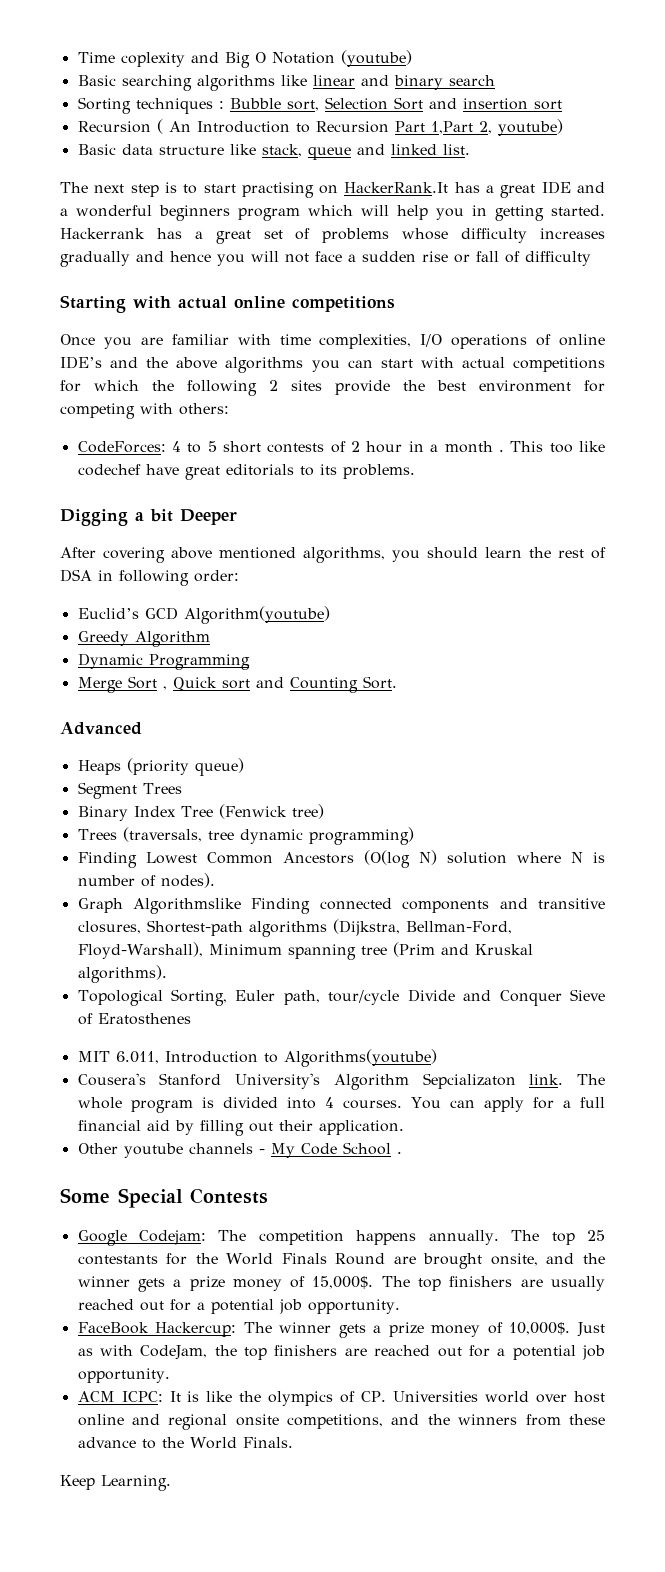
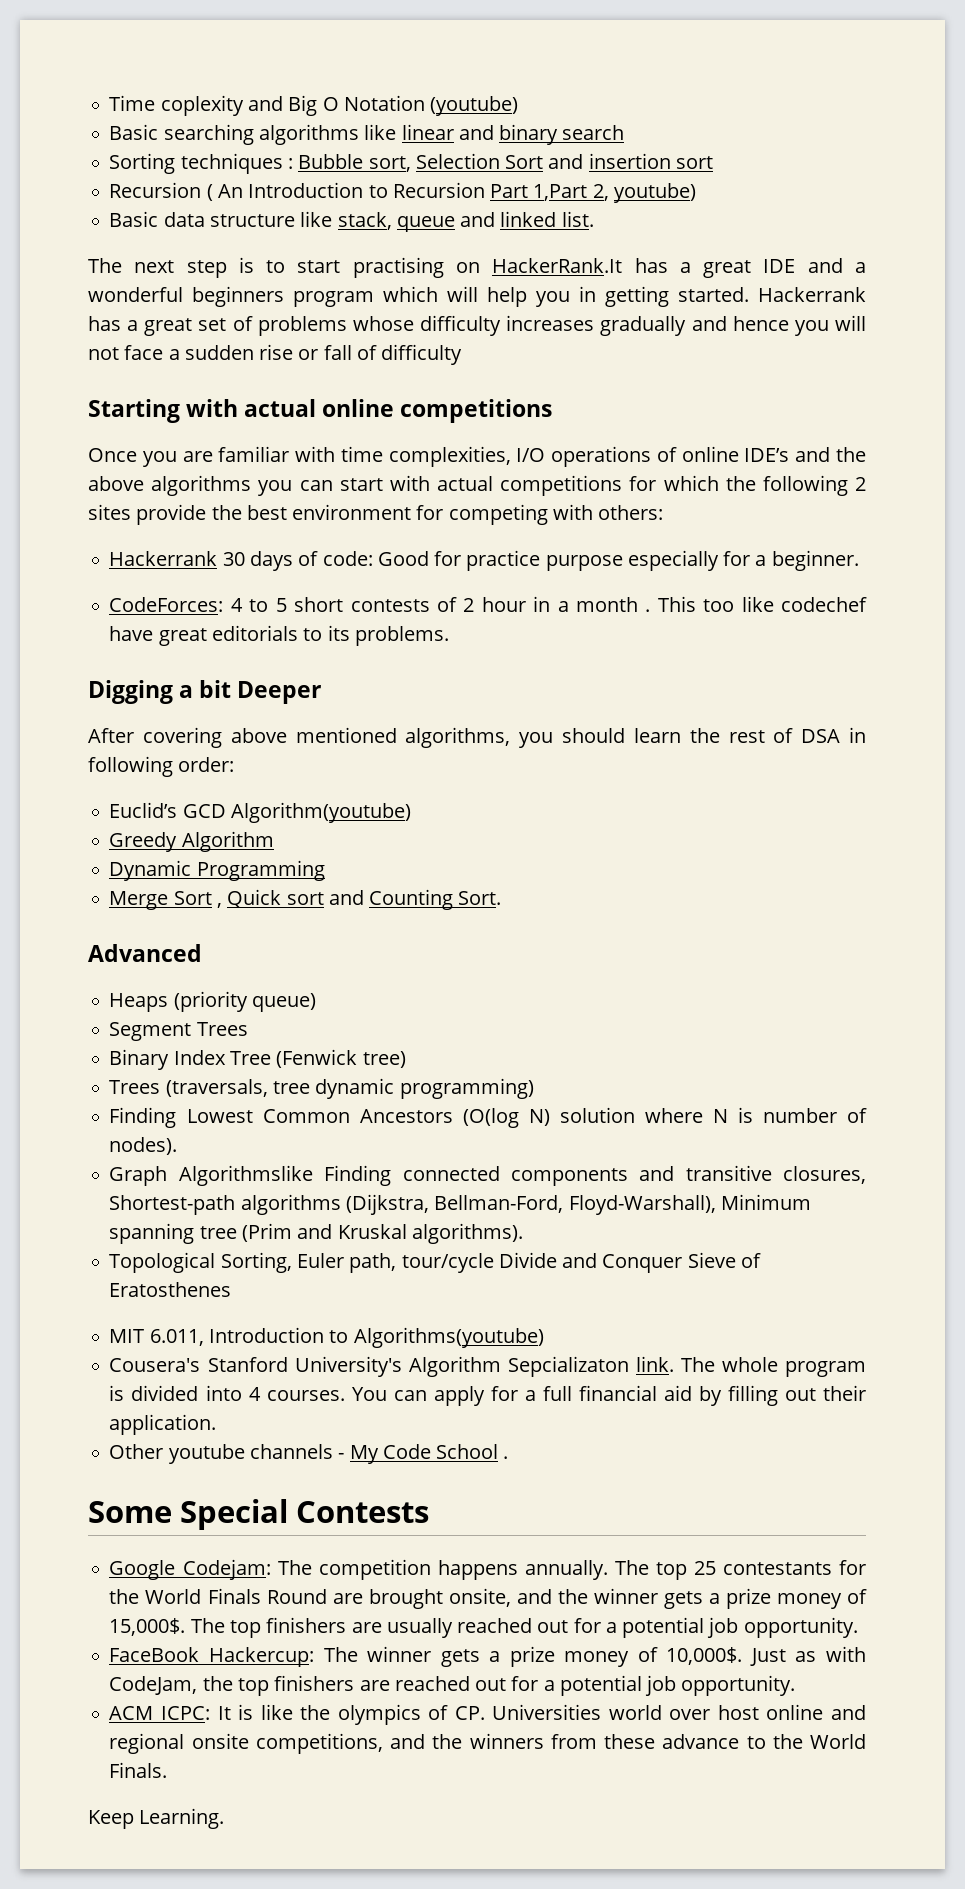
(229, 409) none -> [109,550,859,571] // Hackerrank 30 days of code: Good for practice purpose especially for a beginner.

